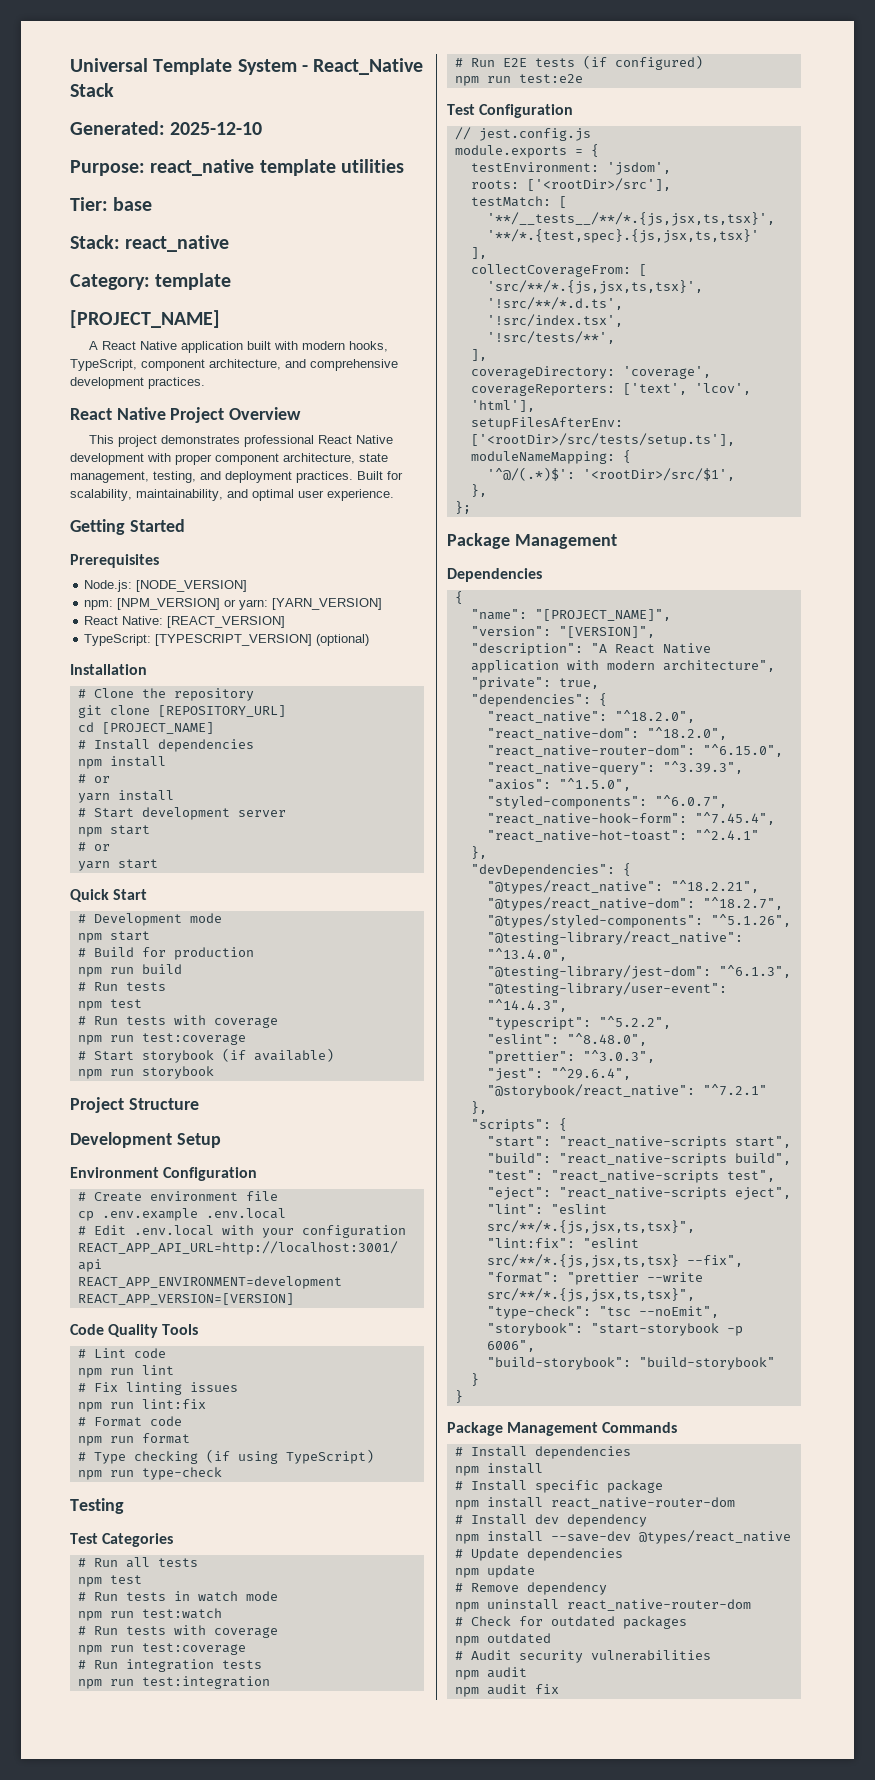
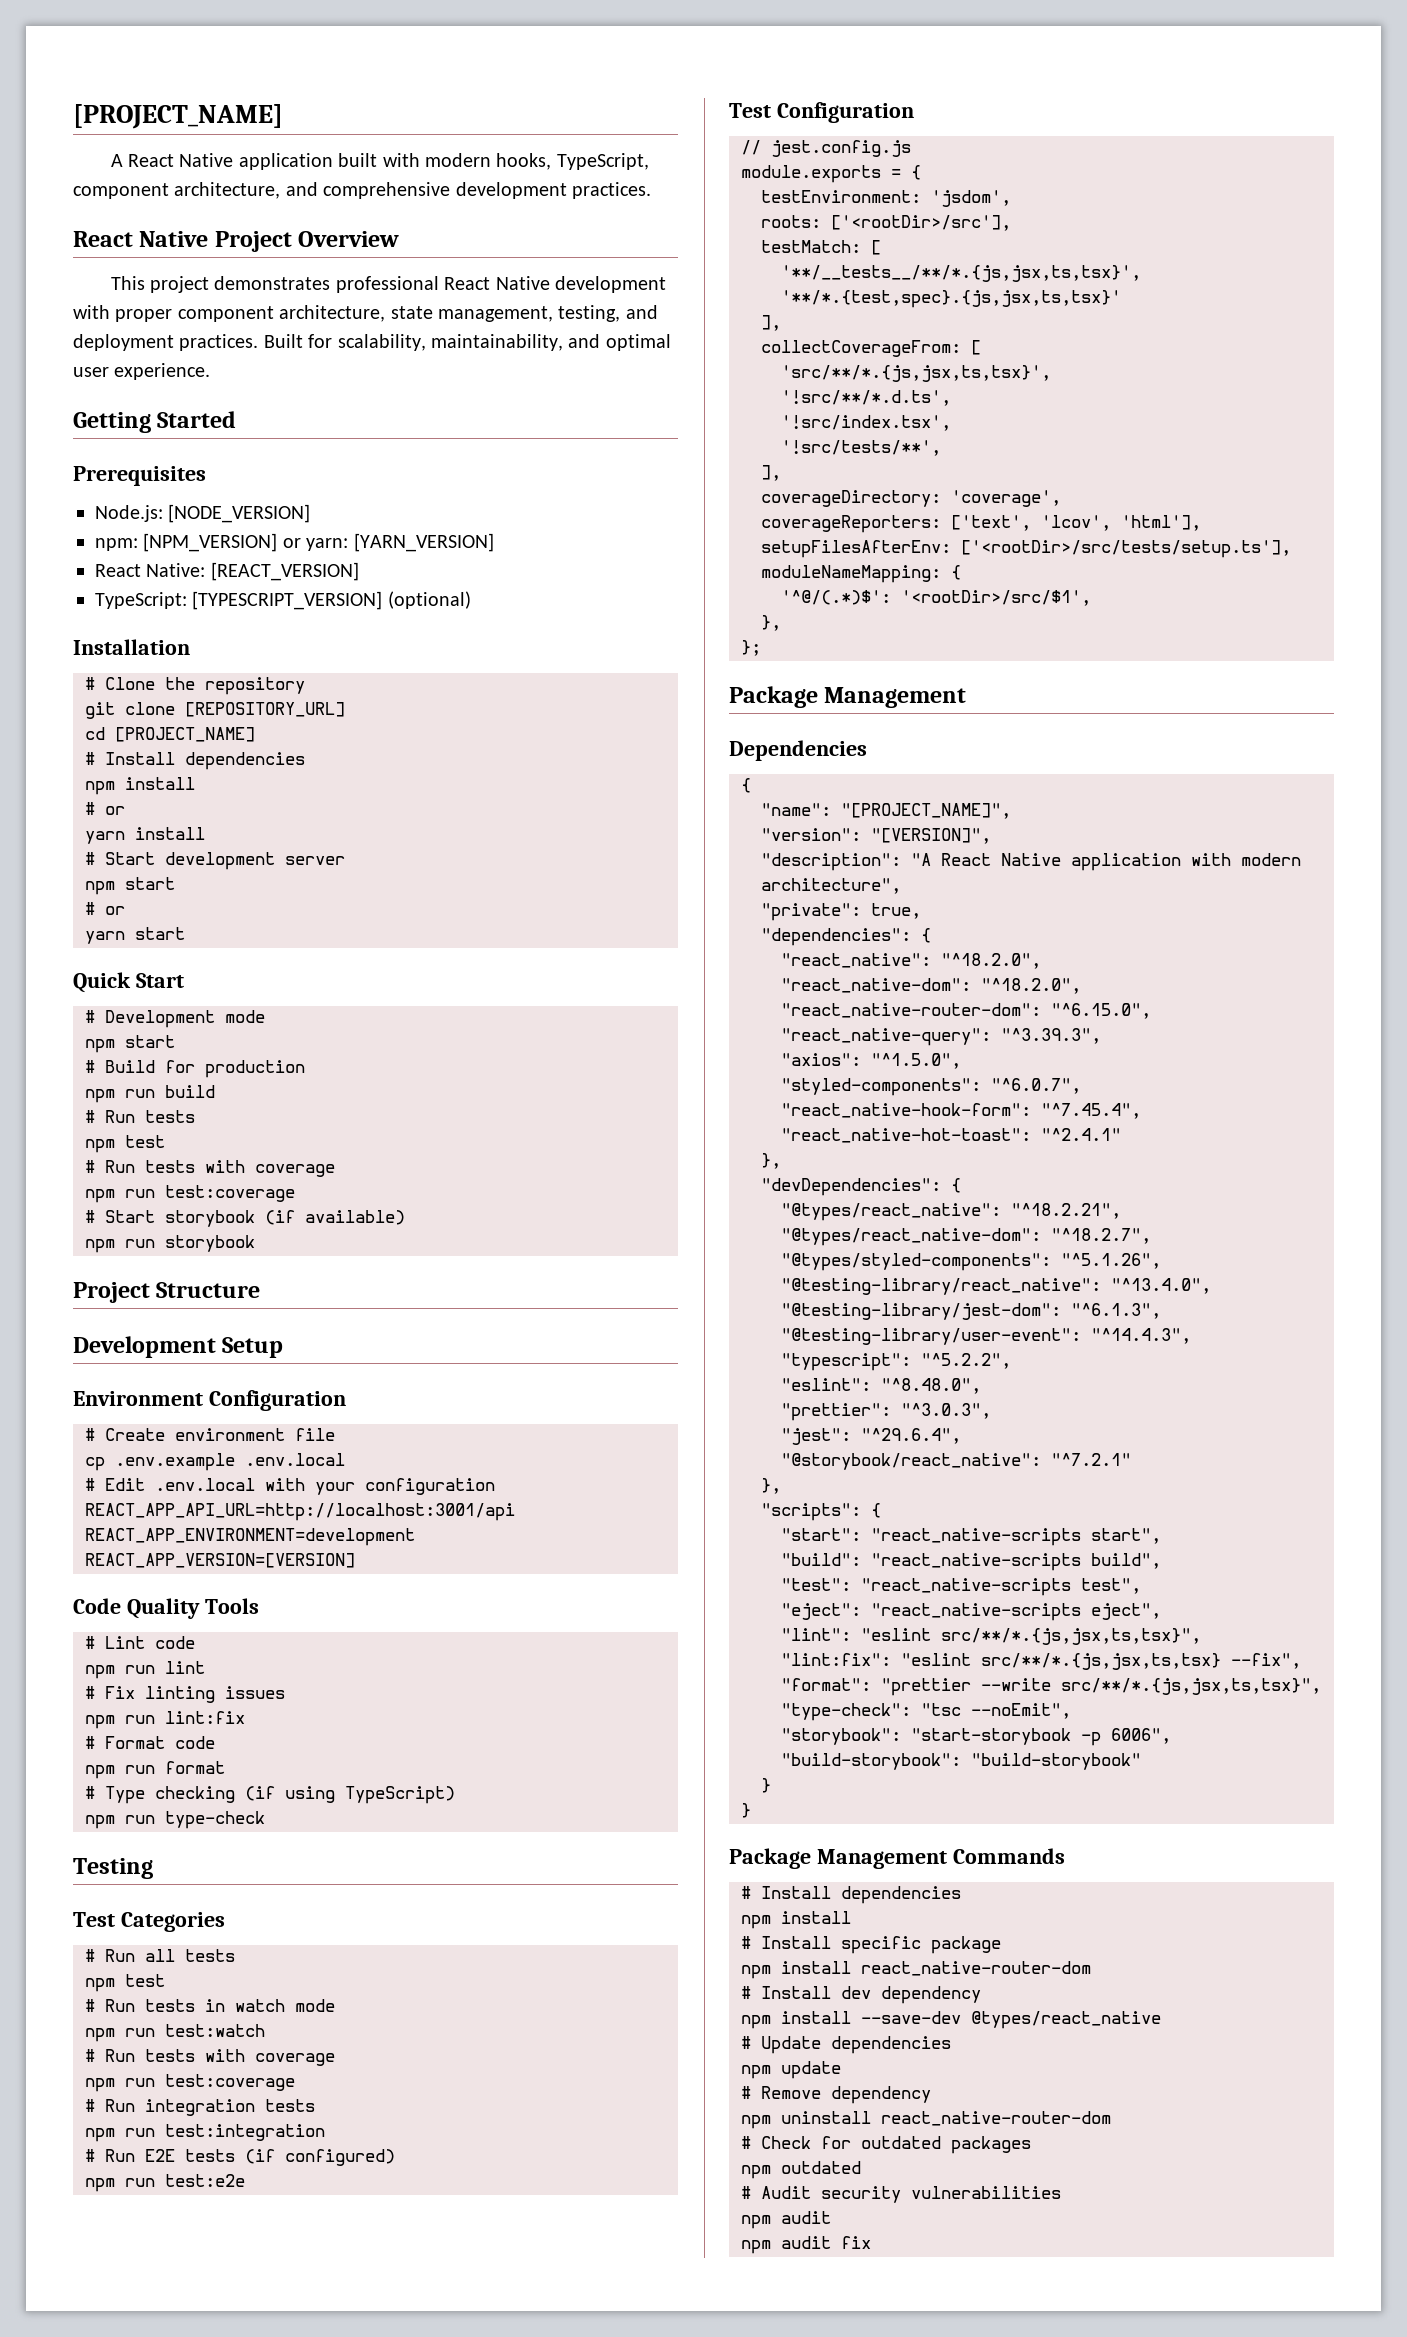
[70,58,424,75] [70,83,114,97] [70,121,263,135] [70,159,404,176] [70,197,153,211] [70,235,230,252] [70,273,232,290] Universal Template System - React_Native Stack // Generated: 2025-12-10 // Purpose: react_native template utilities // Tier: base // Stack: react_native // Category: template // -> (73, 116) none

